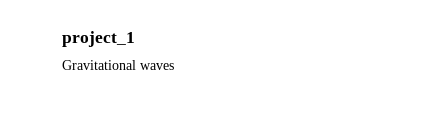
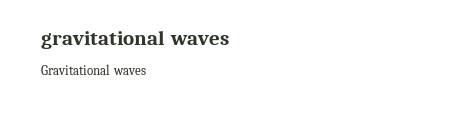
[62,31,135,47] project_1 -> [41,30,229,49] gravitational waves

